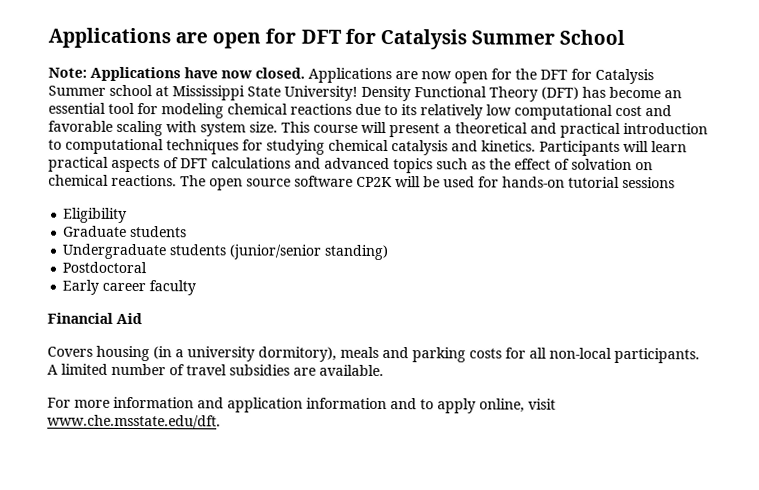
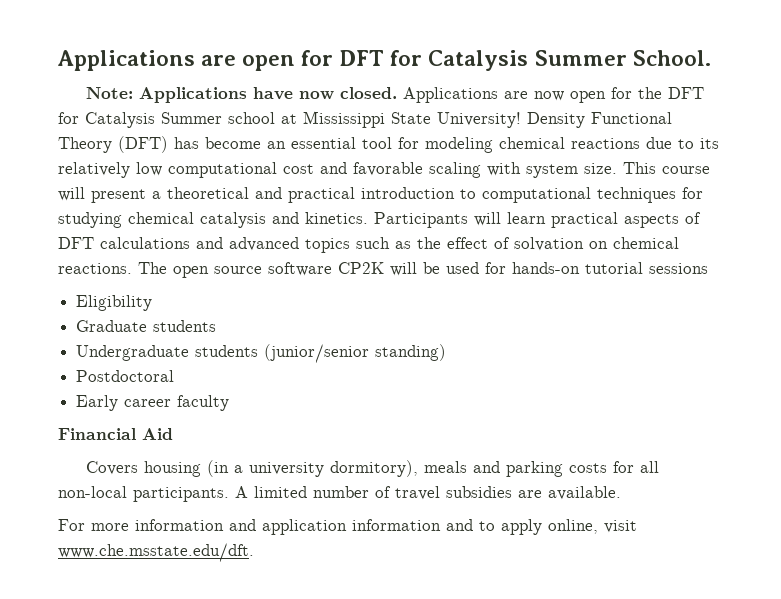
[559,29,626,45] School -> [632,50,711,66] School.

